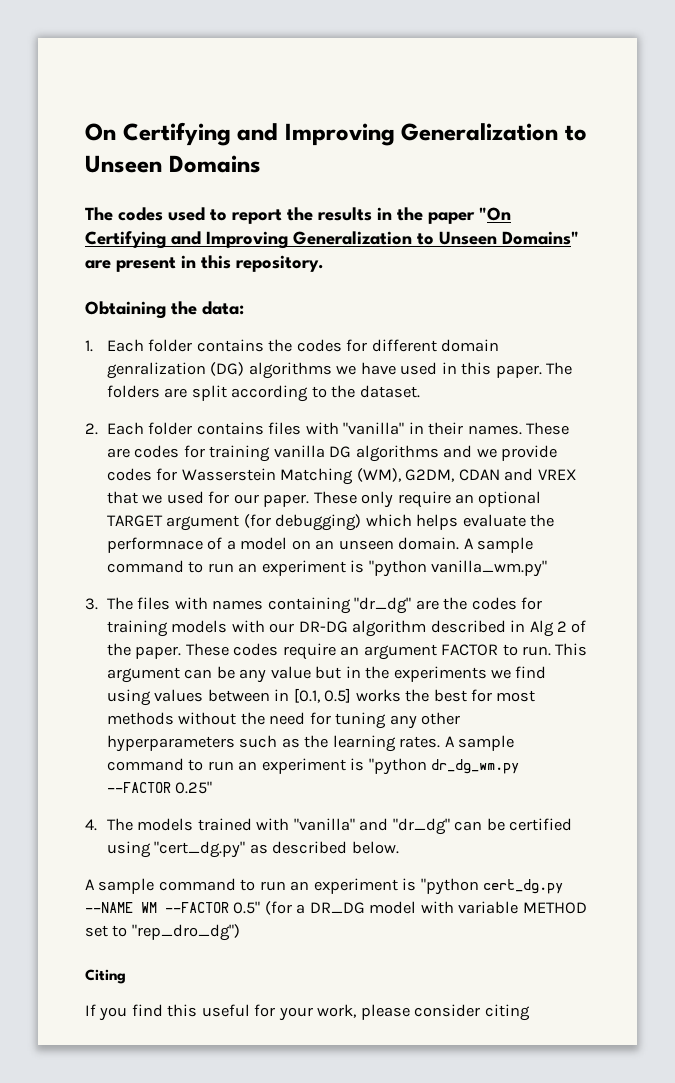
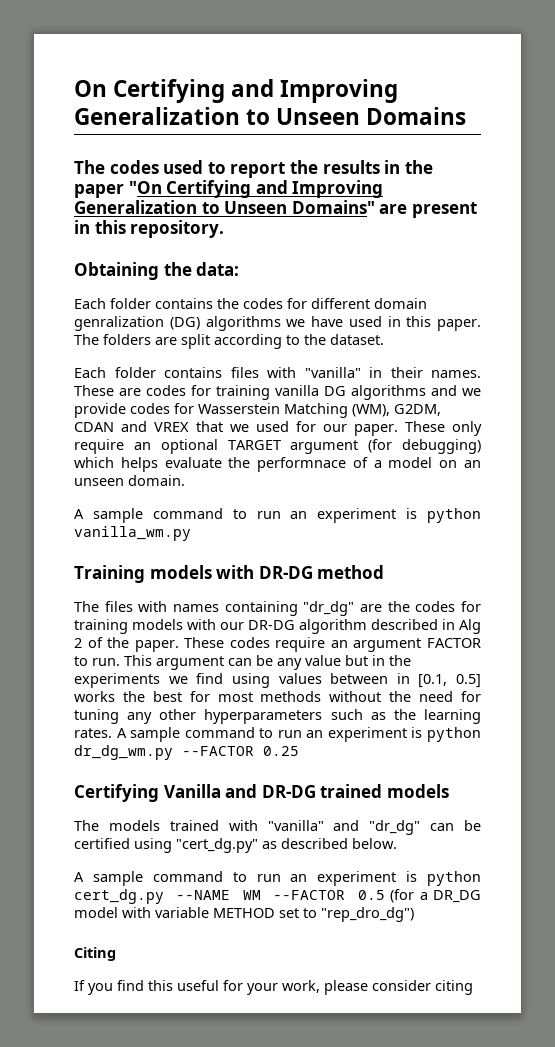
[85,340,93,352] 1. -> (240, 269) none
[85,423,98,435] 2. -> (384, 339) none
[463,537,534,553] [106,560,548,577] [85,598,98,610] A sample command to run an experiment is "python vanilla_wm.py" // 3. -> [74,508,481,523] [74,526,191,541] [74,565,385,583] // A sample command to run an experiment is python vanilla_wm.py // Training models with DR-DG method //
[368,758,427,775] "python -> [426,727,481,742] python
[175,781,213,794] [85,819,97,831] 0.25" // 4. -> [263,746,299,756] [74,784,449,802] 0.25 // Certifying Vanilla and DR-DG trained models //
[420,878,479,895] "python -> [427,871,481,886] python
[233,901,261,914] 0.5" -> [357,890,385,900] 0.5

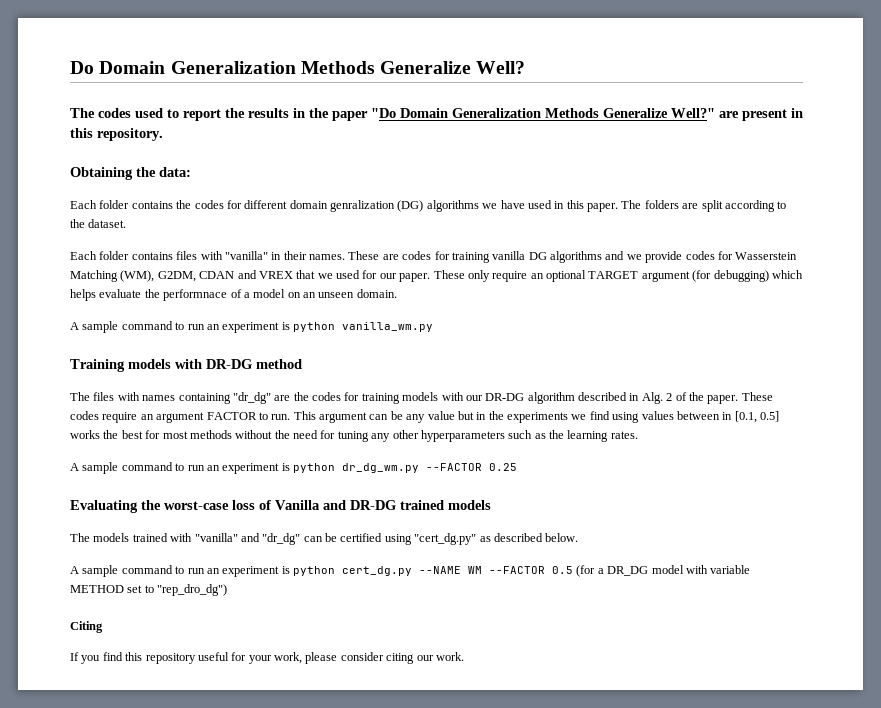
[74,79,399,103] [74,107,467,125] On Certifying and Improving Generalization to Unseen Domains -> [70,61,526,74] Do Domain Generalization Methods Generalize Well?
[128,180,384,198] [74,200,375,214] "On Certifying and Improving Generalization to Unseen Domains" -> [371,108,715,118] "Do Domain Generalization Methods Generalize Well?"
[459,619,481,634] Alg -> [641,392,663,404] Alg.
(112, 733) none -> (638, 435) //
[74,784,159,802] Certifying -> [70,500,271,513] Evaluating the worst-case loss of
(173, 985) none -> [145,653,196,664] repository
(473, 987) none -> [416,652,464,661] our work.

